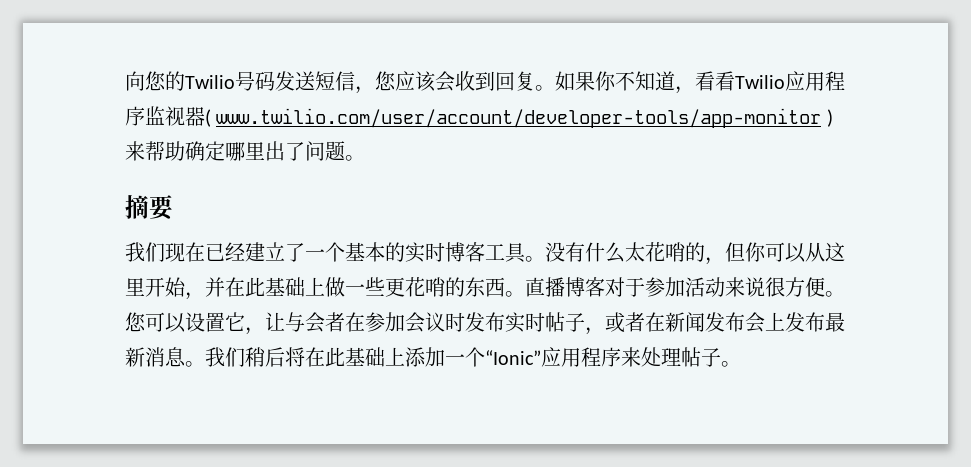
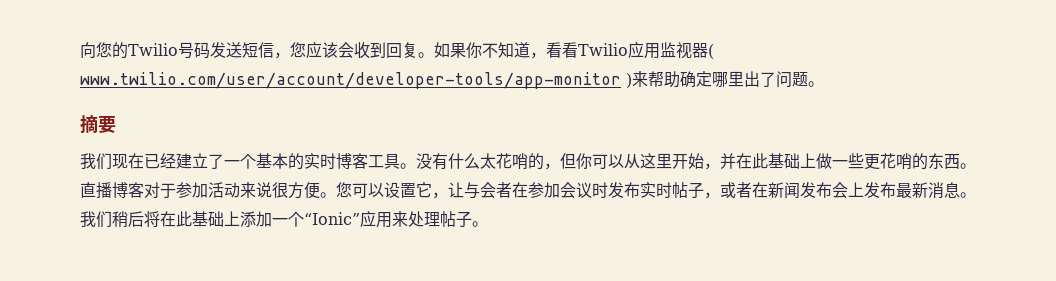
[825,71,845,91] [125,106,145,126] 程序 -> (660, 51) none
[581,347,621,367] 程序 -> (392, 220) none

